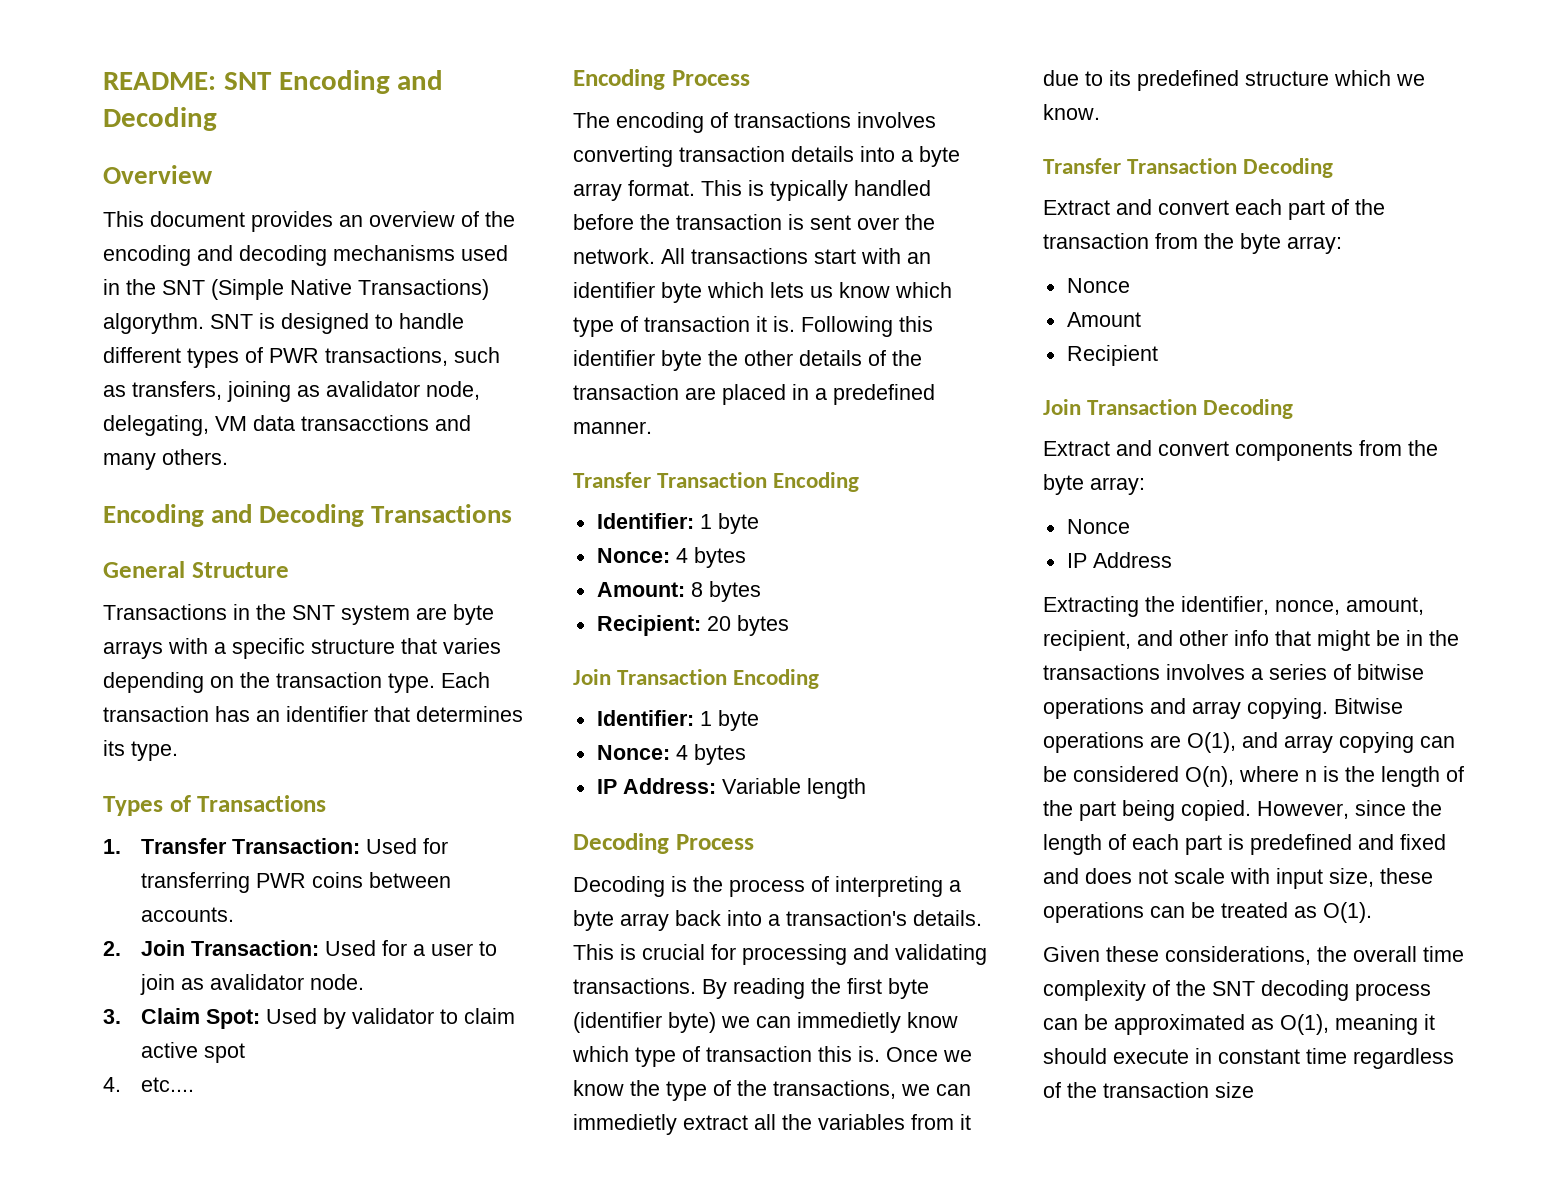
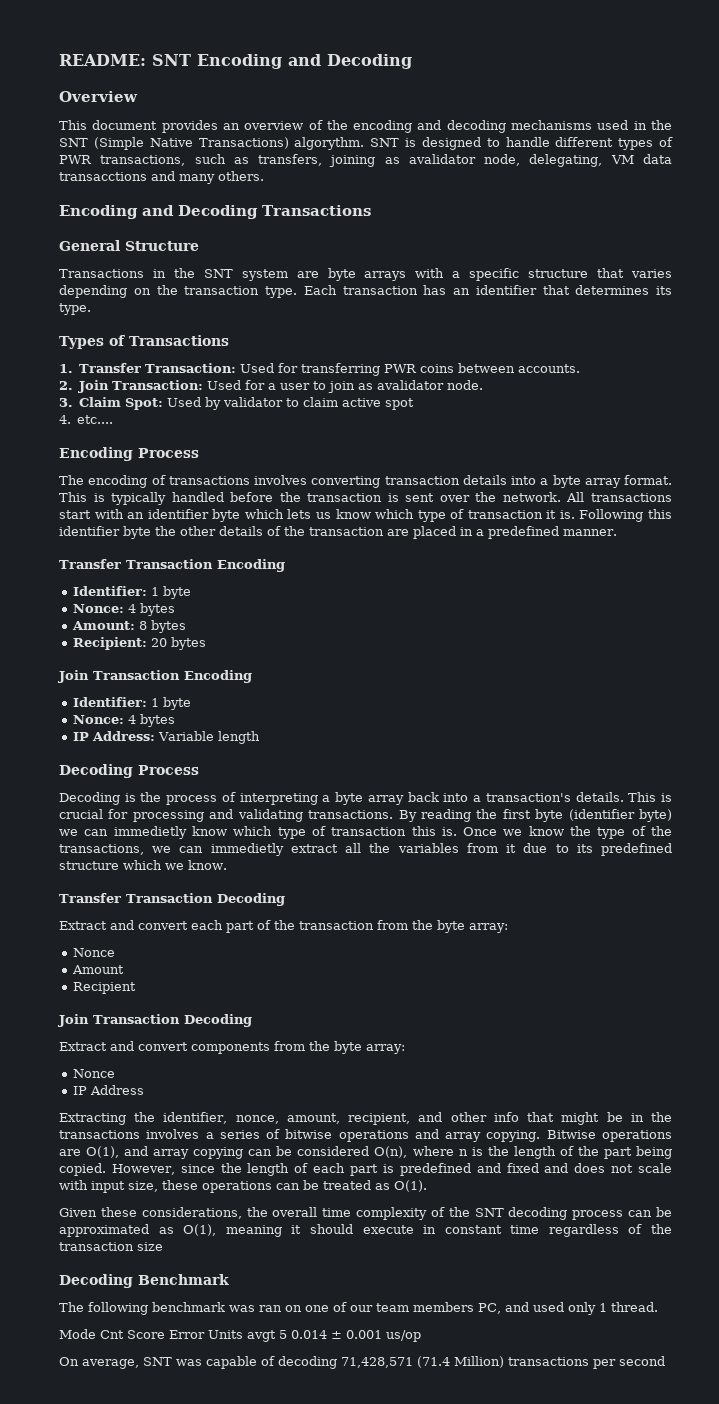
(1254, 1090) none -> [59,1274,229,1288] [59,1302,658,1315] [59,1329,421,1342] [59,1356,665,1369] // Decoding Benchmark // The following benchmark was ran on one of our team members PC, and used only 1 thread. // Mode Cnt Score Error Units avgt 5 0.014 ± 0.001 us/op // On average, SNT was capable of decoding 71,428,571 (71.4 Million) transactions per second

